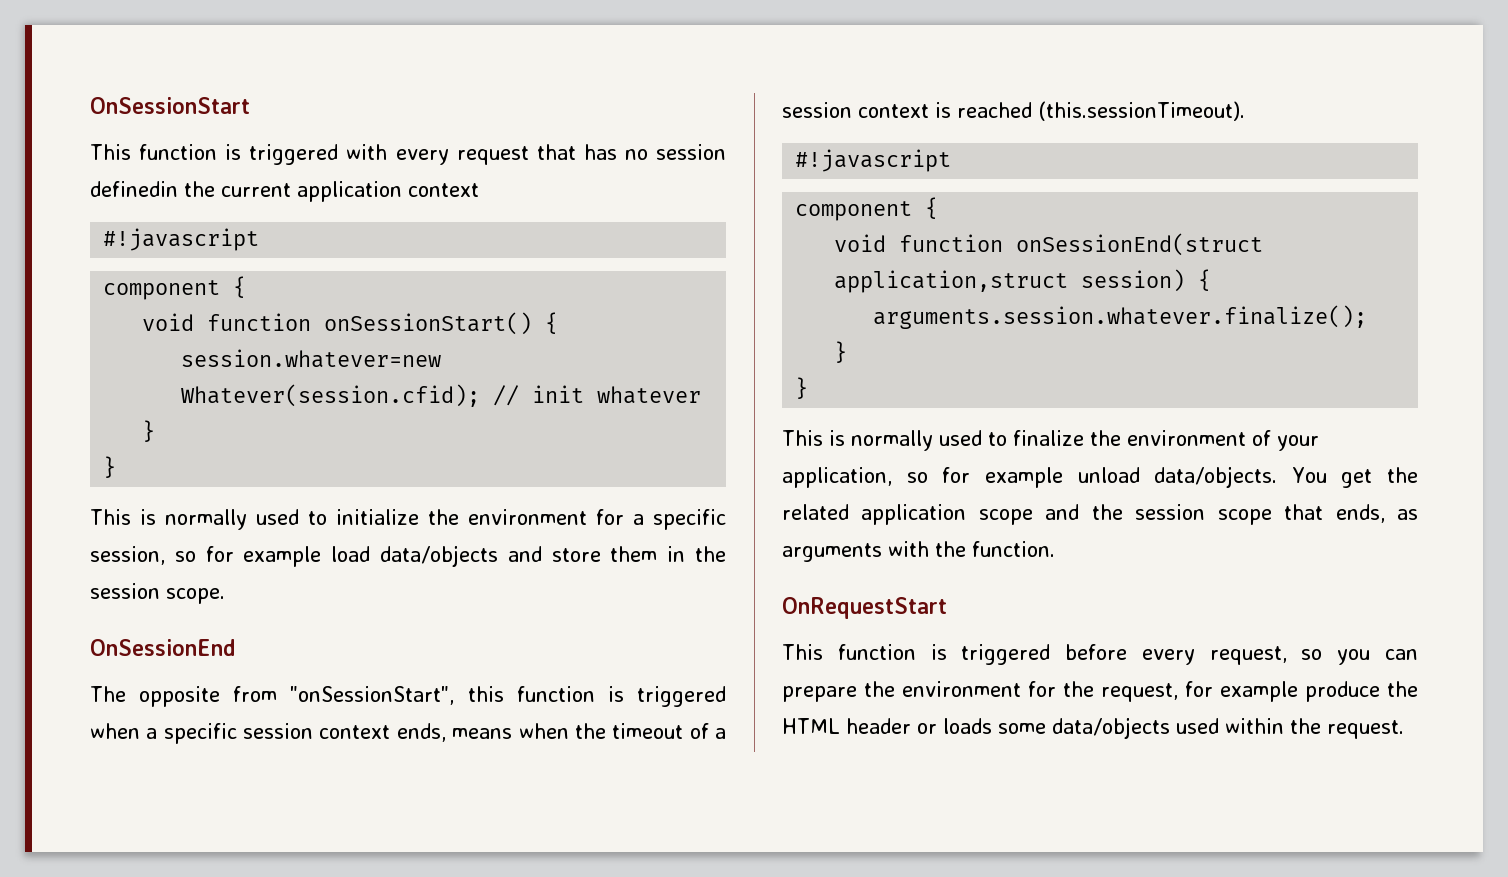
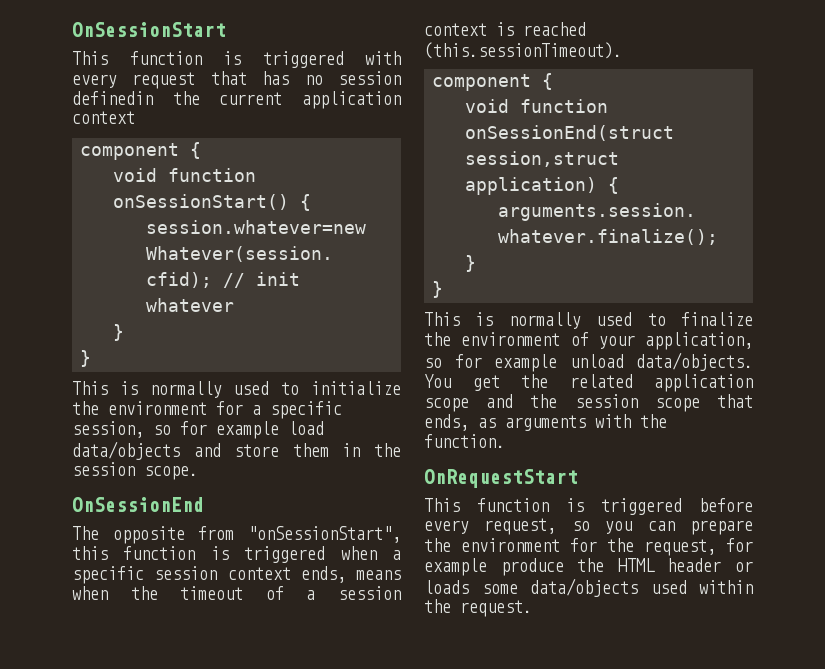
[103,228,260,251] // #!javascript -> (135, 117) none
[795,149,952,172] // #!javascript -> (622, 50) none
[834,269,1186,293] application,struct session) -> [465,151,620,167] [465,177,598,195] session,struct application)

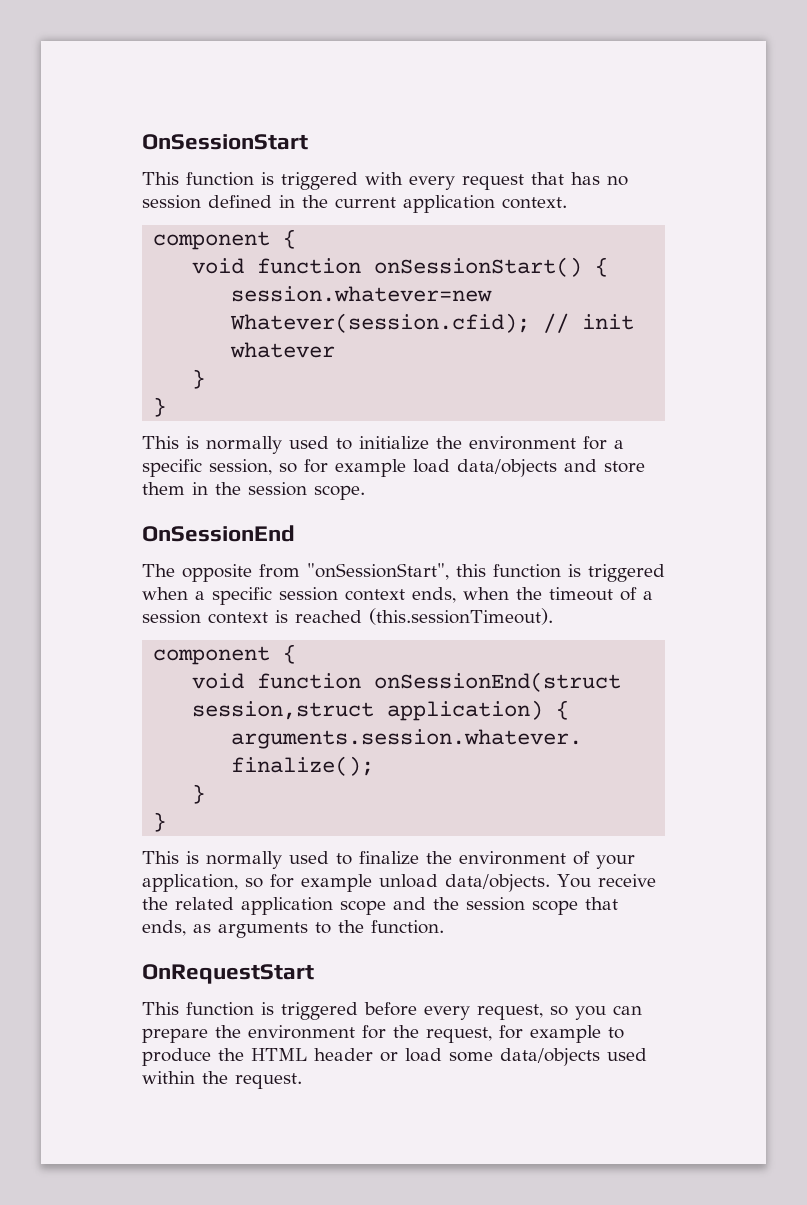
[72,91,153,105] definedin -> [208,195,295,208] defined in
[72,111,135,124] context -> [502,197,567,209] context.
[356,570,401,580] means -> (456, 595) none
[472,375,500,391] get -> [597,874,656,887] receive
[595,414,631,428] with -> [315,922,331,934] to
(487, 567) none -> [608,1027,624,1039] to
[424,580,469,594] loads -> [405,1048,442,1062] load

